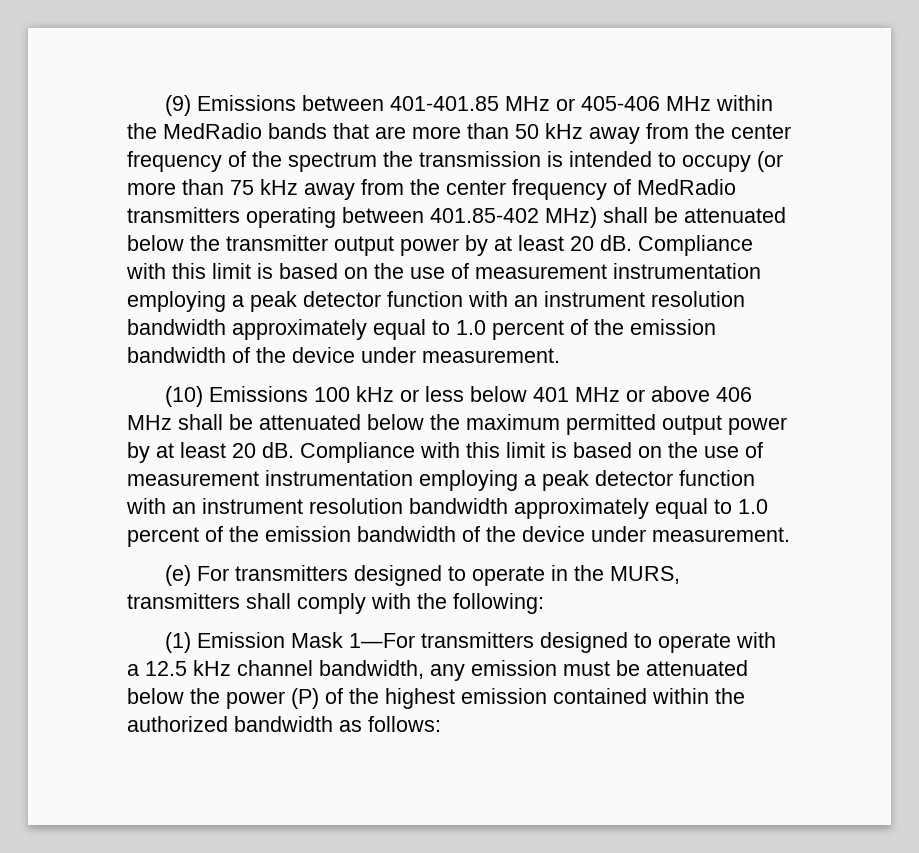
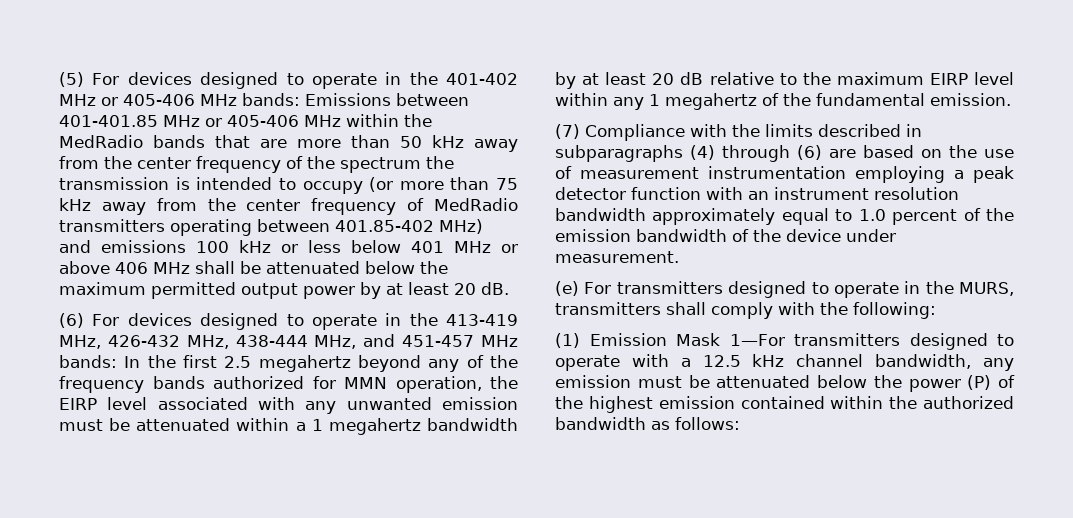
[164,95,191,116] (9) -> [59,72,518,89] [59,93,300,106] (5) For devices designed to operate in the 401-402 MHz or 405-406 MHz bands:
[603,207,786,223] [127,235,753,256] [126,263,761,279] [127,291,745,312] [127,319,716,340] [127,347,560,363] [164,386,308,407] shall be attenuated below the transmitter output power by at least 20 dB. Compliance with this limit is based on the use of measurement instrumentation employing a peak detector function with an instrument resolution bandwidth approximately equal to 1.0 percent of the emission bandwidth of the device under measurement. // (10) Emissions -> [59,240,186,253] and emissions
[300,442,567,463] Compliance with this limit is -> [59,313,518,330] [59,334,518,349] [59,355,518,372] [59,376,518,393] [59,397,518,414] [59,418,518,435] [555,72,1014,89] [555,93,1011,110] [555,124,922,141] [555,145,856,162] // (6) For devices designed to operate in the 413-419 MHz, 426-432 MHz, 438-444 MHz, and 451-457 MHz bands: In the first 2.5 megahertz beyond any of the frequency bands authorized for MMN operation, the EIRP level associated with any unwanted emission must be attenuated within a 1 megahertz bandwidth by at least 20 dB relative to the maximum EIRP level within any 1 megahertz of the fundamental emission. // (7) Compliance with the limits described in subparagraphs (4) through (6) are

